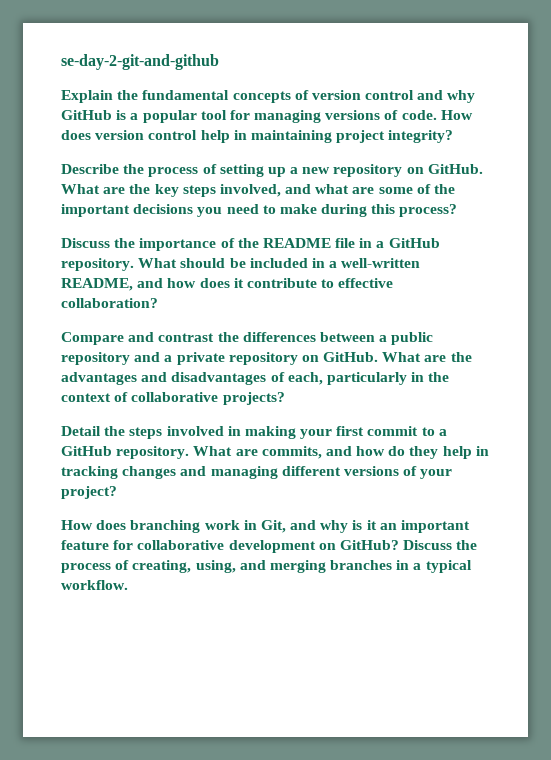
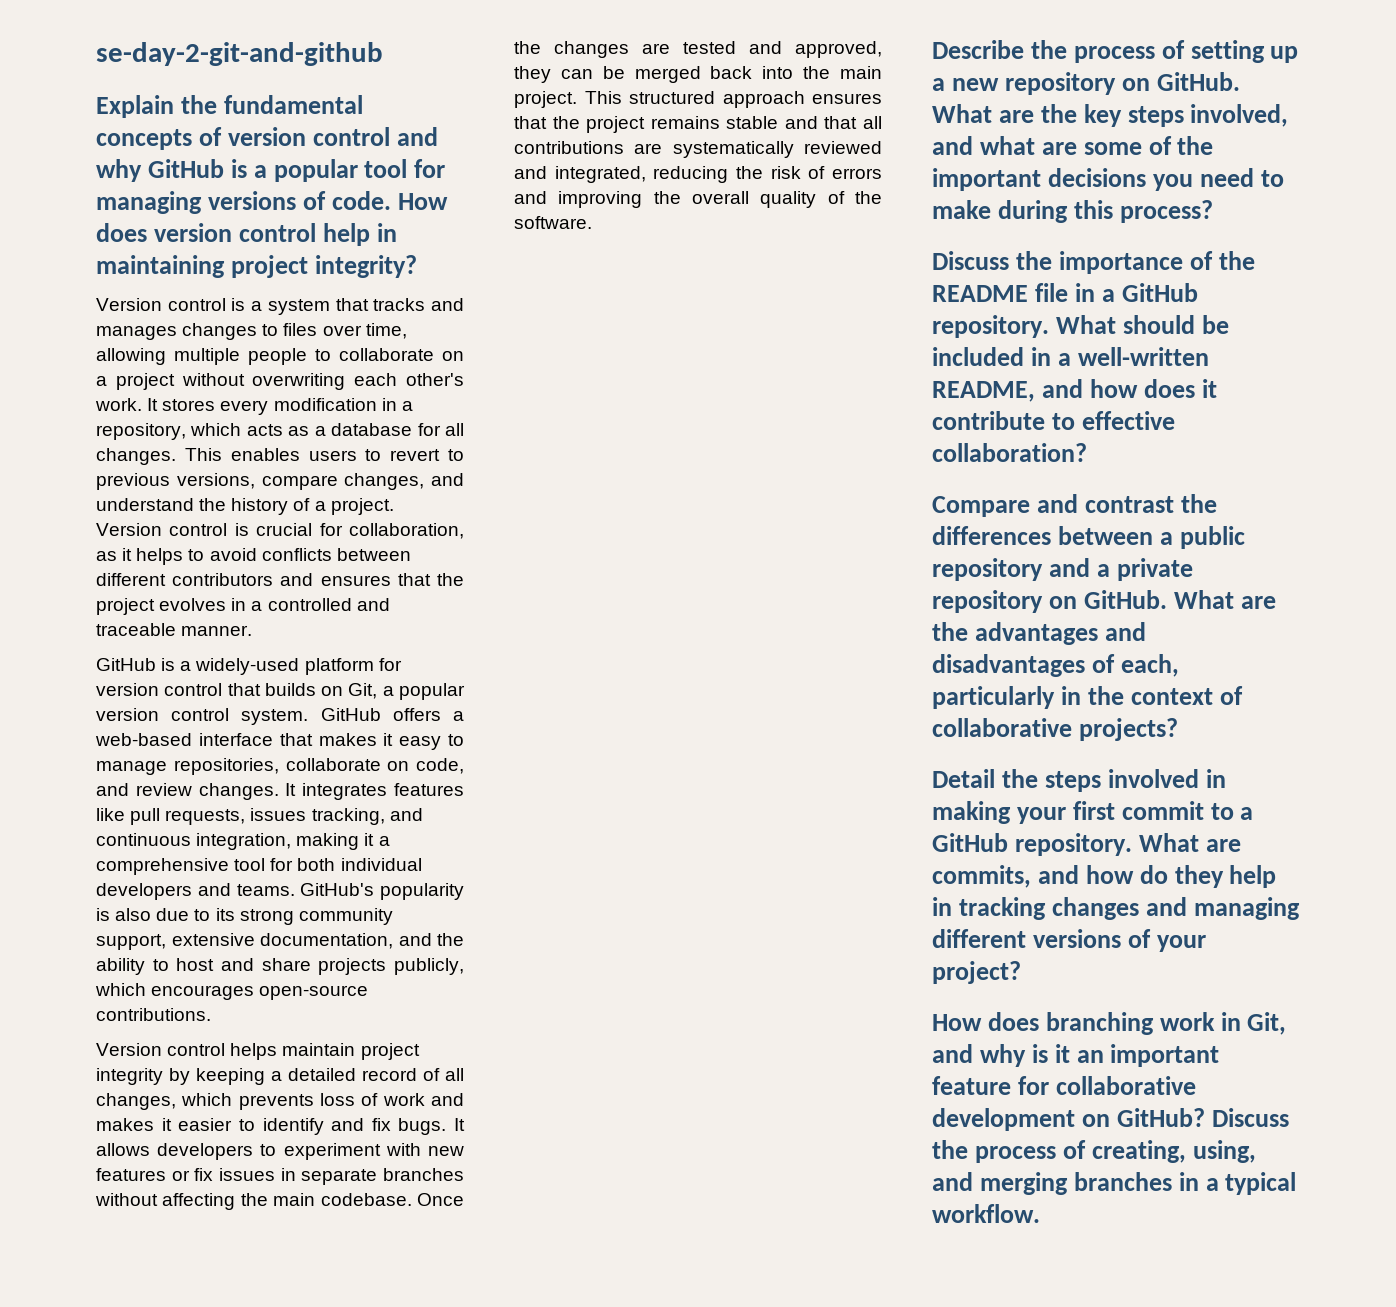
(454, 136) none -> [96,298,465,315] [96,323,407,340] [96,348,464,365] [96,373,465,390] [95,398,413,415] [96,423,464,440] [96,448,464,465] [96,473,464,490] [96,498,394,515] [96,523,464,539] [96,548,411,565] [96,573,464,586] [96,598,390,615] [96,623,253,636] [96,658,402,675] [96,683,465,700] [96,708,464,725] [95,733,464,750] [96,758,464,775] [96,783,465,800] [96,808,423,825] [96,833,390,850] [96,858,422,875] [96,883,464,900] [96,908,393,925] [96,933,464,950] [96,958,465,975] [95,983,369,1000] [96,1008,211,1021] [96,1043,420,1060] [96,1068,464,1085] [96,1093,464,1110] [96,1118,465,1135] [96,1143,464,1160] [96,1168,465,1185] [95,1193,464,1210] [514,41,882,58] [514,66,882,83] [514,91,882,108] [514,116,882,133] [514,141,882,158] [514,166,883,183] [514,191,882,208] [514,216,592,229] // Version control is a system that tracks and manages changes to files over time, allowing multiple people to collaborate on a project without overwriting each other's work. It stores every modification in a repository, which acts as a database for all changes. This enables users to revert to previous versions, compare changes, and understand the history of a project. Version control is crucial for collaboration, as it helps to avoid conflicts between different contributors and ensures that the project evolves in a controlled and traceable manner. // GitHub is a widely-used platform for version control that builds on Git, a popular version control system. GitHub offers a web-based interface that makes it easy to manage repositories, collaborate on code, and review changes. It integrates features like pull requests, issues tracking, and continuous integration, making it a comprehensive tool for both individual developers and teams. GitHub's popularity is also due to its strong community support, extensive documentation, and the ability to host and share projects publicly, which encourages open-source contributions. // Version control helps maintain project integrity by keeping a detailed record of all changes, which prevents loss of work and makes it easier to identify and fix bugs. It allows developers to experiment with new features or fix issues in separate branches without affecting the main codebase. Once the changes are tested and approved, they can be merged back into the main project. This structured approach ensures that the project remains stable and that all contributions are systematically reviewed and integrated, reducing the risk of errors and improving the overall quality of the software.

